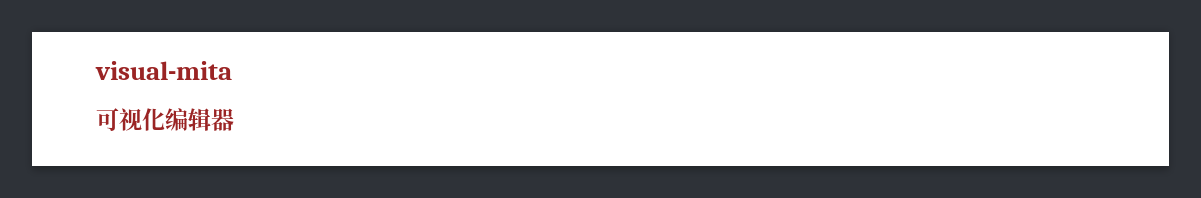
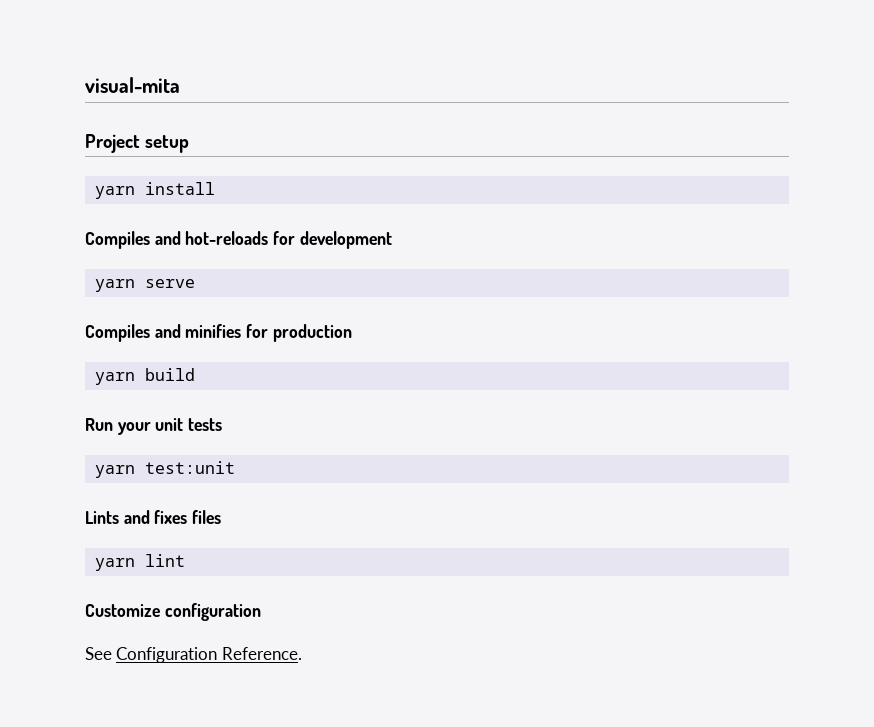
[96,108,234,131] 可视化编辑器 -> [85,134,190,153] [94,182,215,199] [85,231,392,249] [94,279,195,292] [85,324,352,342] [94,368,195,385] [85,418,223,435] [94,461,235,478] [85,510,222,524] [94,554,185,571] [85,603,261,621] [85,647,302,663] Project setup // yarn install // Compiles and hot-reloads for development // yarn serve // Compiles and minifies for production // yarn build // Run your unit tests // yarn test:unit // Lints and fixes files // yarn lint // Customize configuration // See Configuration Reference.

